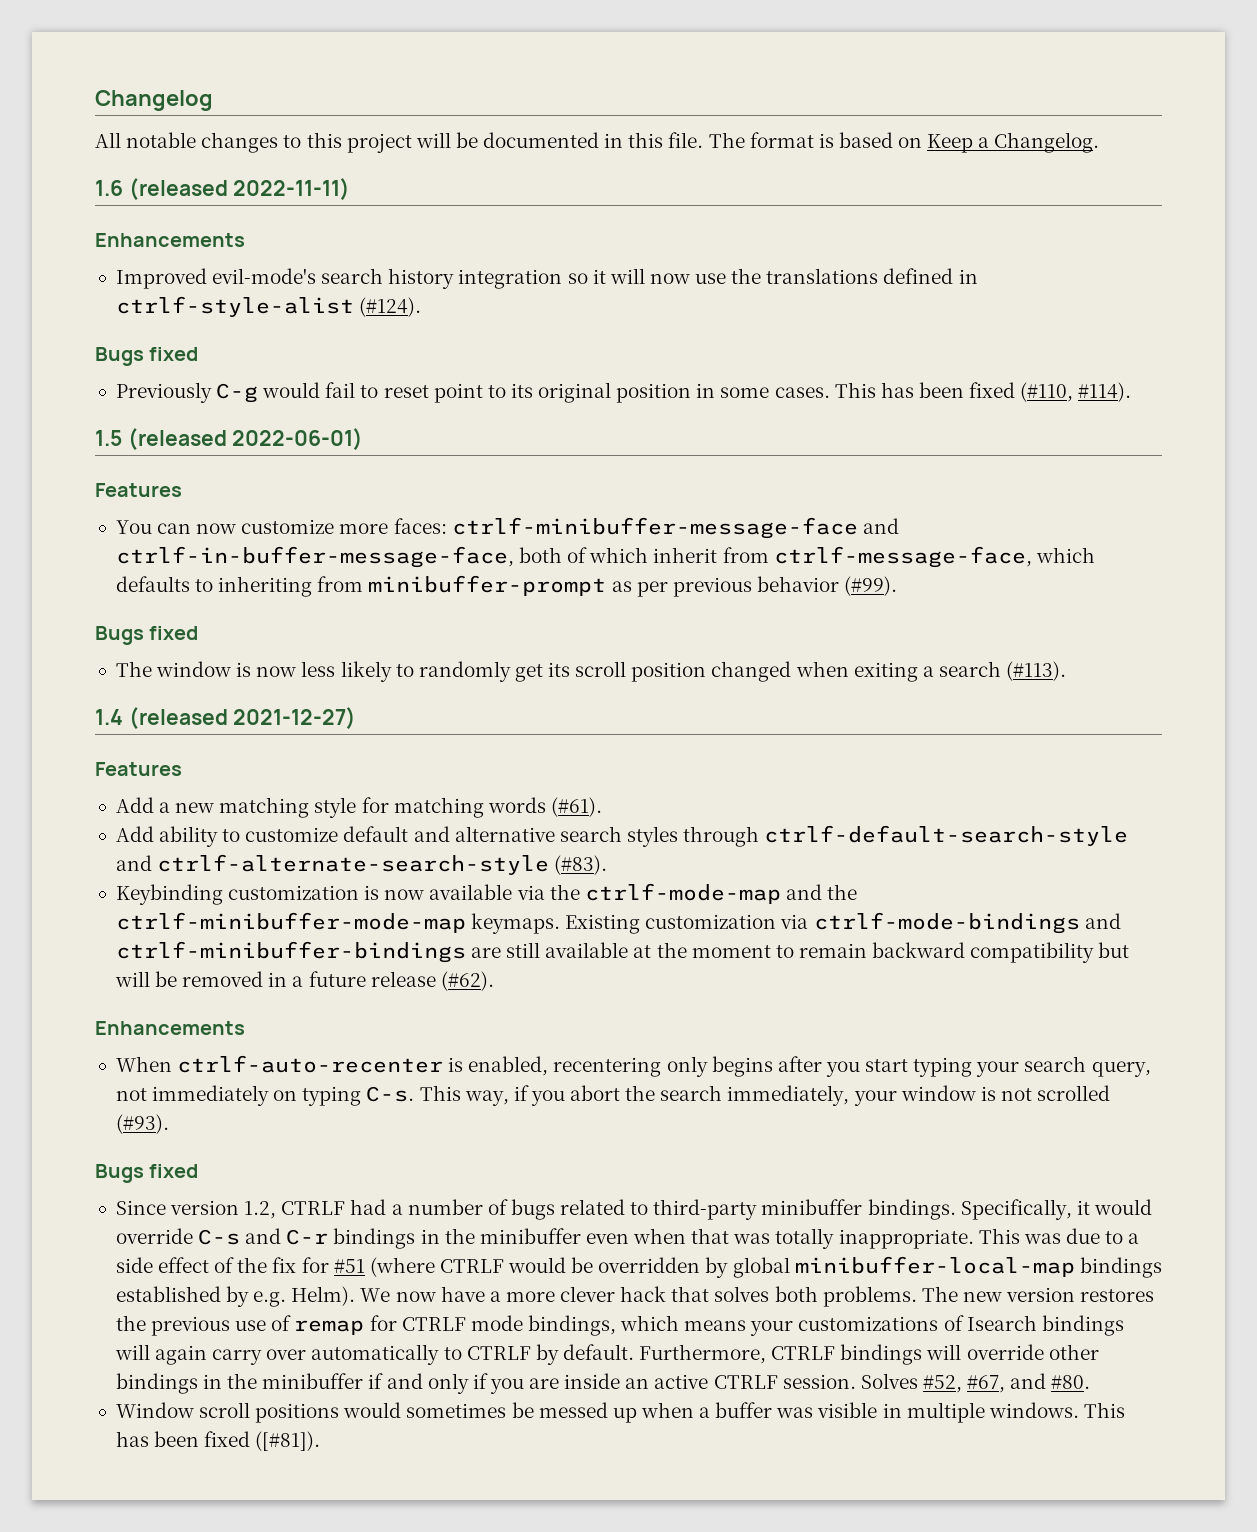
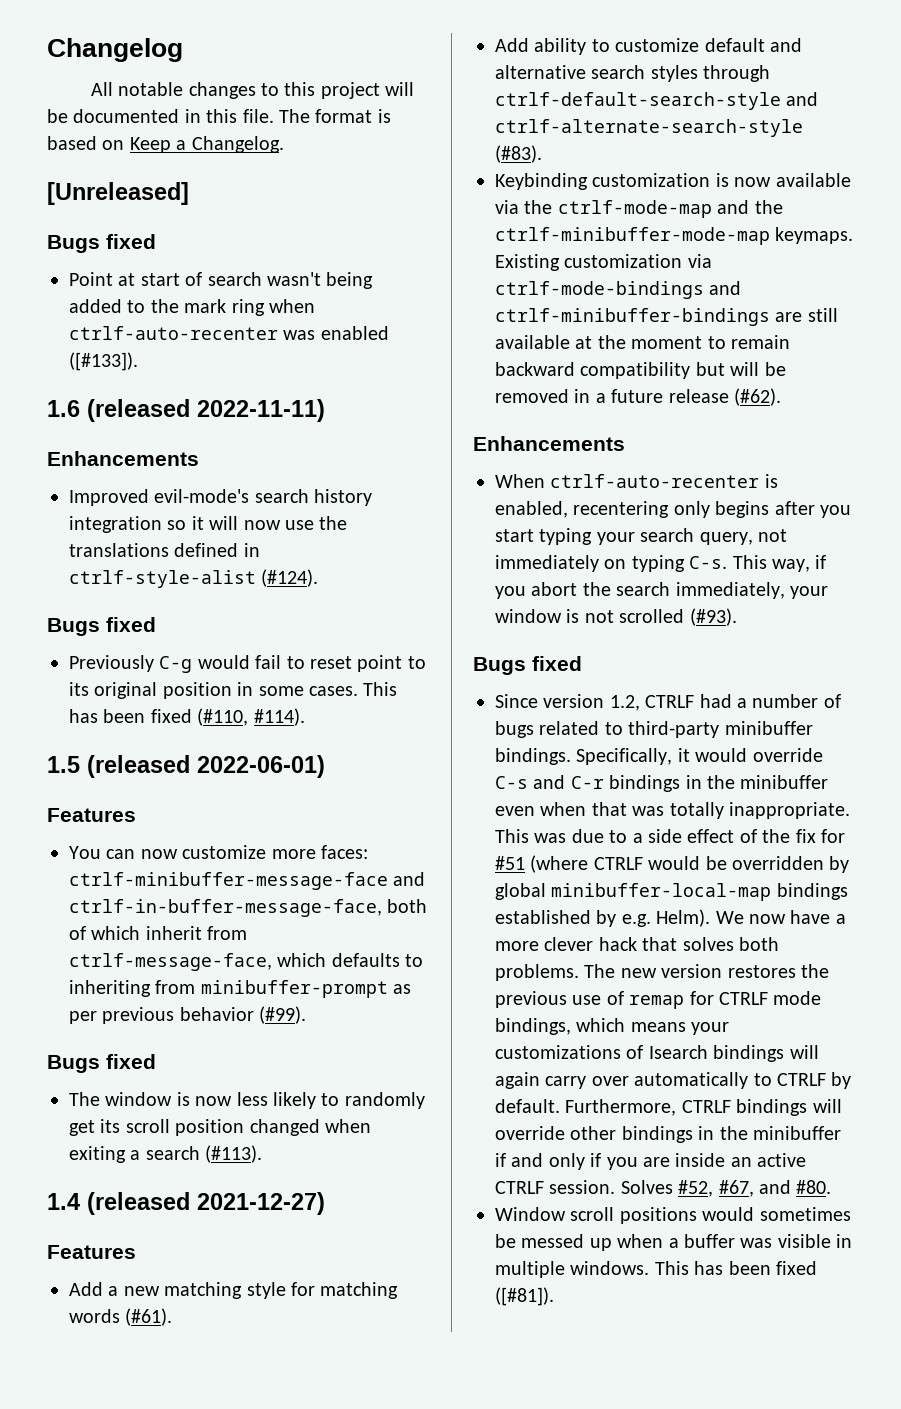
(1100, 142) none -> [47,182,189,205] [47,234,156,253] [69,272,374,289] [69,299,315,316] [69,326,389,340] [69,352,138,371] // [Unreleased] // Bugs fixed // Point at start of search wasn't being added to the mark ring when ctrlf-auto-recenter was enabled ([#133]).

